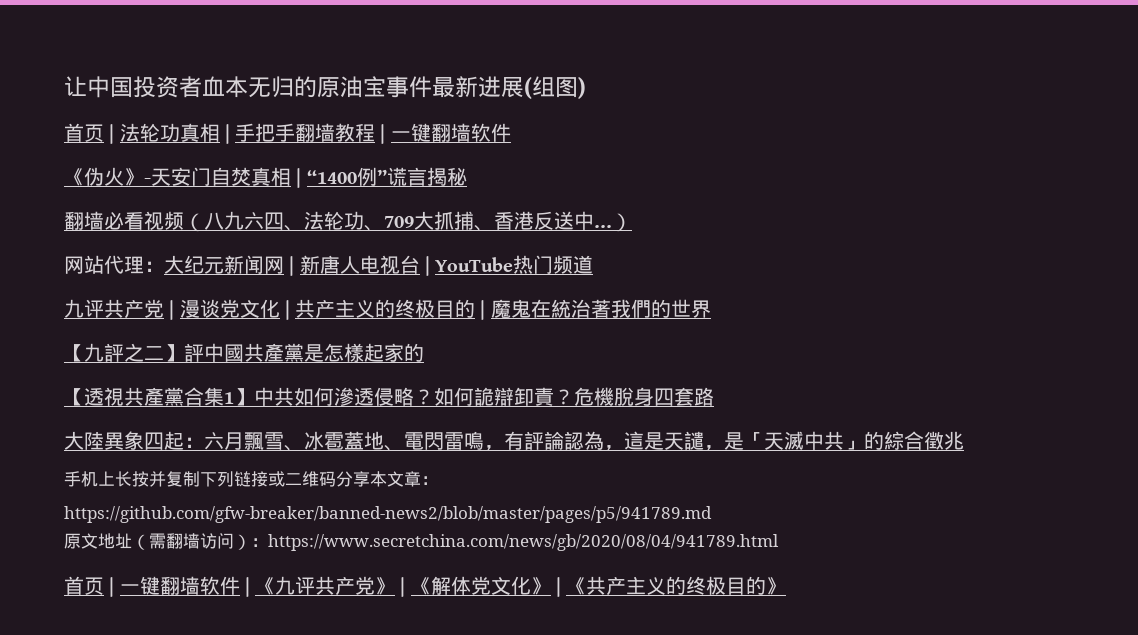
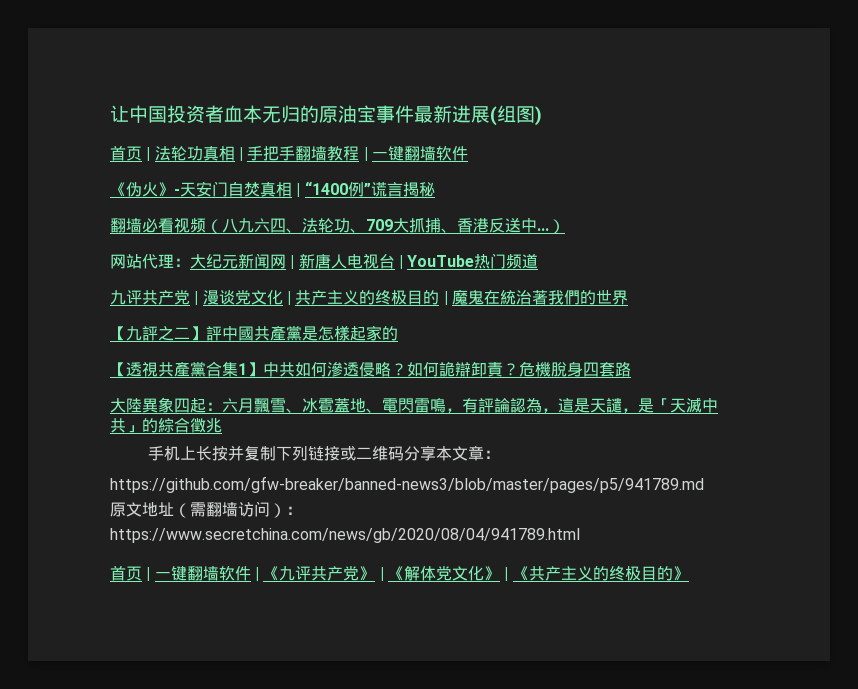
[64,506,712,523] https://github.com/gfw-breaker/banned-news2/blob/master/pages/p5/941789.md -> [110,476,704,493] https://github.com/gfw-breaker/banned-news3/blob/master/pages/p5/941789.md

